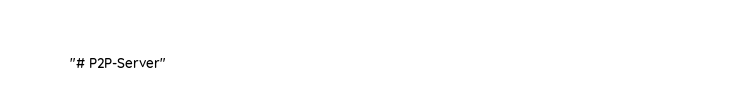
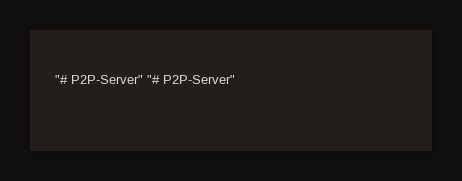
[70,58,166,68] "# P2P-Server" -> [55,75,235,84] "# P2P-Server" "# P2P-Server"

